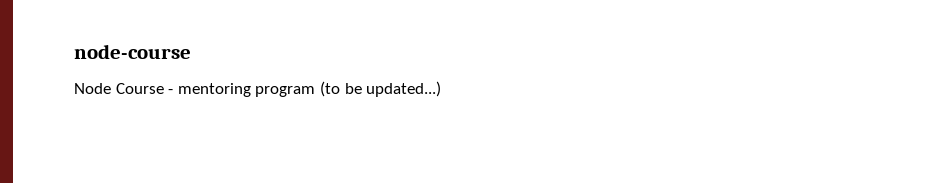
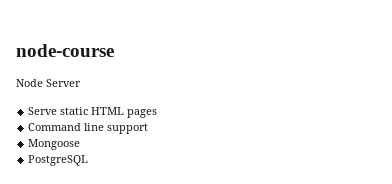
[115,81,442,97] Course - mentoring program (to be updated...) -> [46,79,81,87] [28,107,158,118] [28,123,149,134] [28,139,81,150] [28,155,89,166] Server // Serve static HTML pages // Command line support // Mongoose // PostgreSQL

